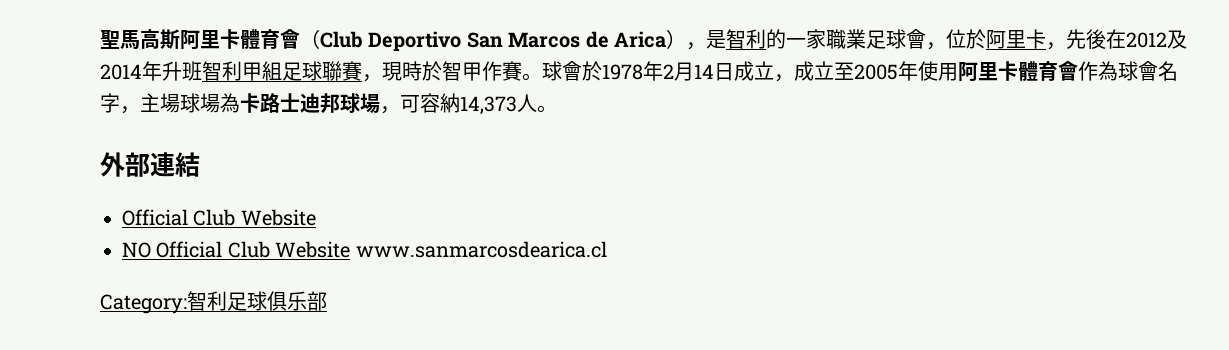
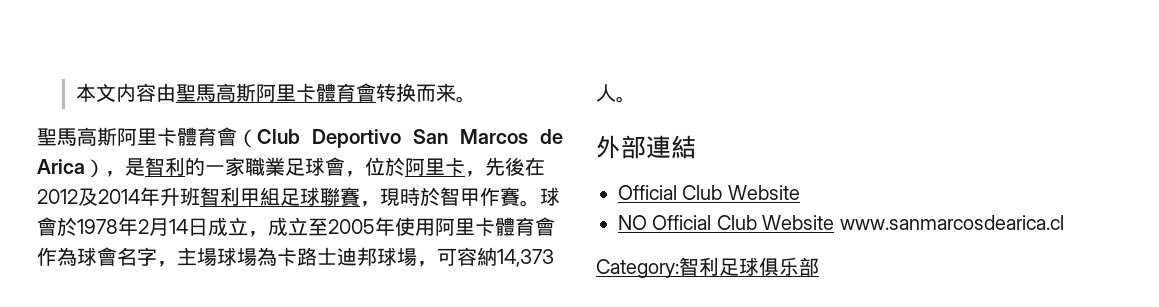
(100, 39) none -> [76,83,477,103] 本文内容由聖馬高斯阿里卡體育會转换而来。 //

